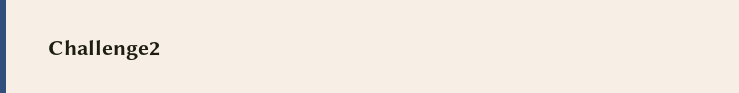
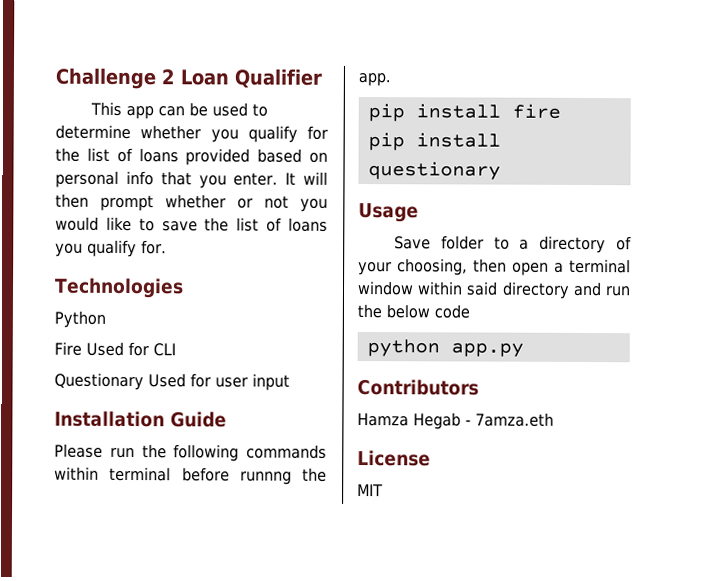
[48,40,160,60] Challenge2 -> [55,67,322,90] [90,101,269,120] [55,124,328,143] [55,147,328,166] [55,170,328,189] [55,193,328,212] [55,216,328,232] [55,239,167,258] [54,277,184,299] [54,310,106,328] [54,341,176,357] [54,372,290,391] [54,410,227,428] [54,443,327,462] [54,466,327,485] [358,73,391,87] [367,103,561,122] [367,132,501,151] [367,161,501,181] [358,203,419,223] [394,235,632,254] [358,258,631,276] [357,281,631,299] [357,304,470,319] [366,339,524,358] [357,379,479,396] [357,412,554,430] [357,450,431,467] [357,484,383,497] Challenge 2 Loan Qualifier // This app can be used to determine whether you qualify for the list of loans provided based on personal info that you enter. It will then prompt whether or not you would like to save the list of loans you qualify for. // Technologies // Python // Fire Used for CLI // Questionary Used for user input // Installation Guide // Please run the following commands within terminal before runnng the app. // pip install fire // pip install questionary // Usage // Save folder to a directory of your choosing, then open a terminal window within said directory and run the below code // python app.py // Contributors // Hamza Hegab - 7amza.eth // License // MIT

